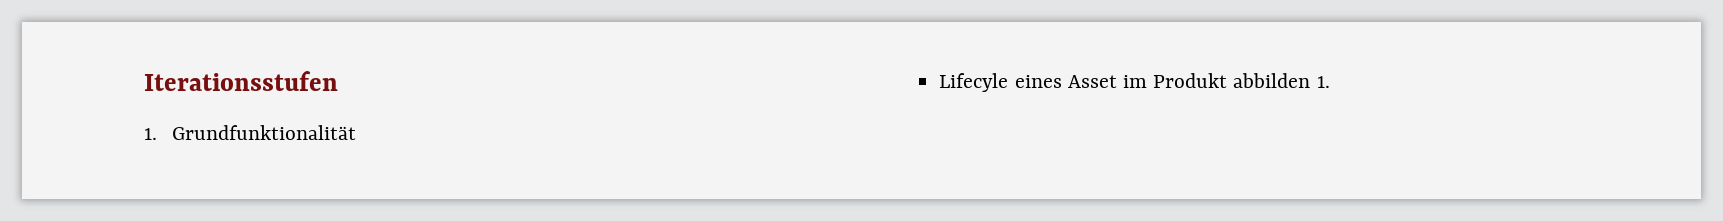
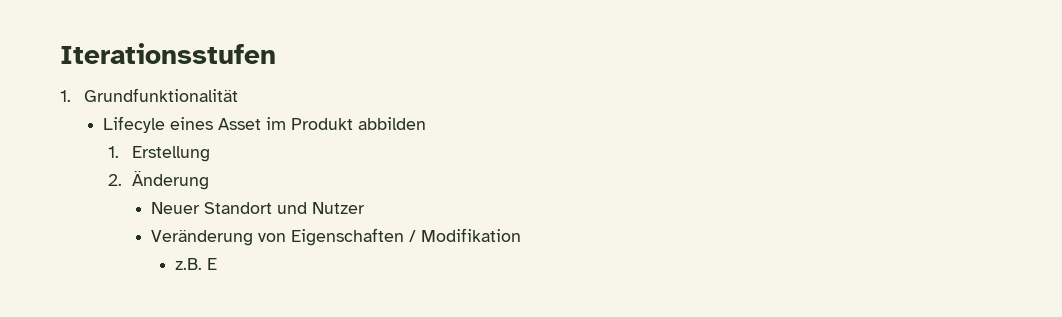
[1316,76,1330,88] 1. -> [108,146,211,162] [108,170,210,190] [151,202,366,214] [151,228,522,246] [175,258,218,270] // 1. Erstellung // 2. Änderung // Neuer Standort und Nutzer // Veränderung von Eigenschaften / Modifikation // z.B. E

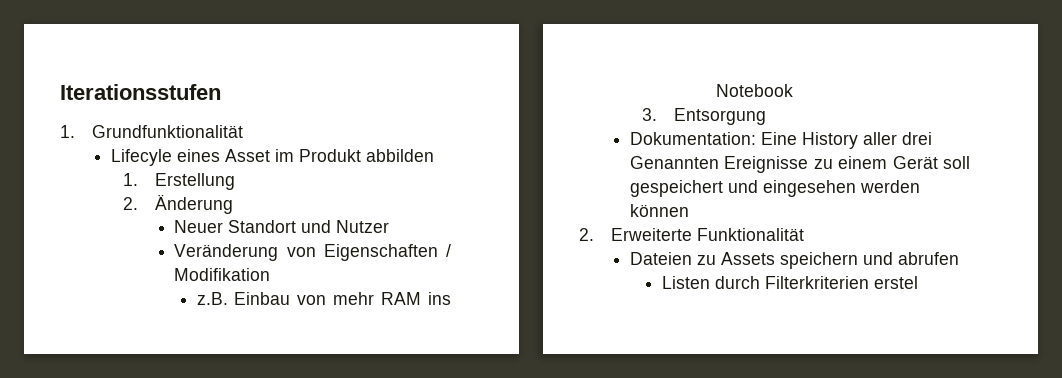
[207,258,218,270] E -> [234,292,451,305] [715,84,793,97] [642,108,767,125] [629,132,932,149] [629,156,970,173] [629,180,920,197] [629,204,689,217] [579,228,804,241] [629,252,959,269] [661,276,918,289] Einbau von mehr RAM ins Notebook // 3. Entsorgung // Dokumentation: Eine History aller drei Genannten Ereignisse zu einem Gerät soll gespeichert und eingesehen werden können // 2. Erweiterte Funktionalität // Dateien zu Assets speichern und abrufen // Listen durch Filterkriterien erstel

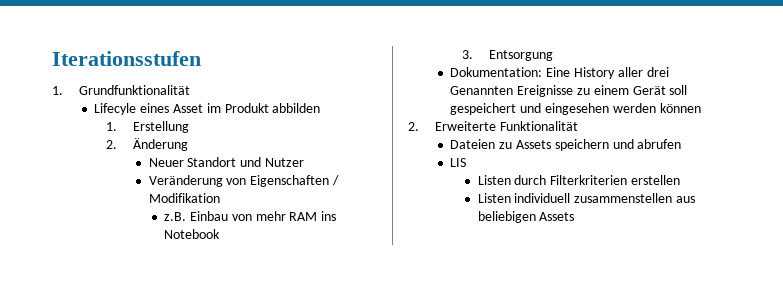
(959, 258) none -> [450,158,467,167] // LIS
[873,276,918,289] erstel -> [630,175,680,185] [477,193,695,203] [477,211,575,223] erstellen // Listen individuell zusammenstellen aus beliebigen Assets

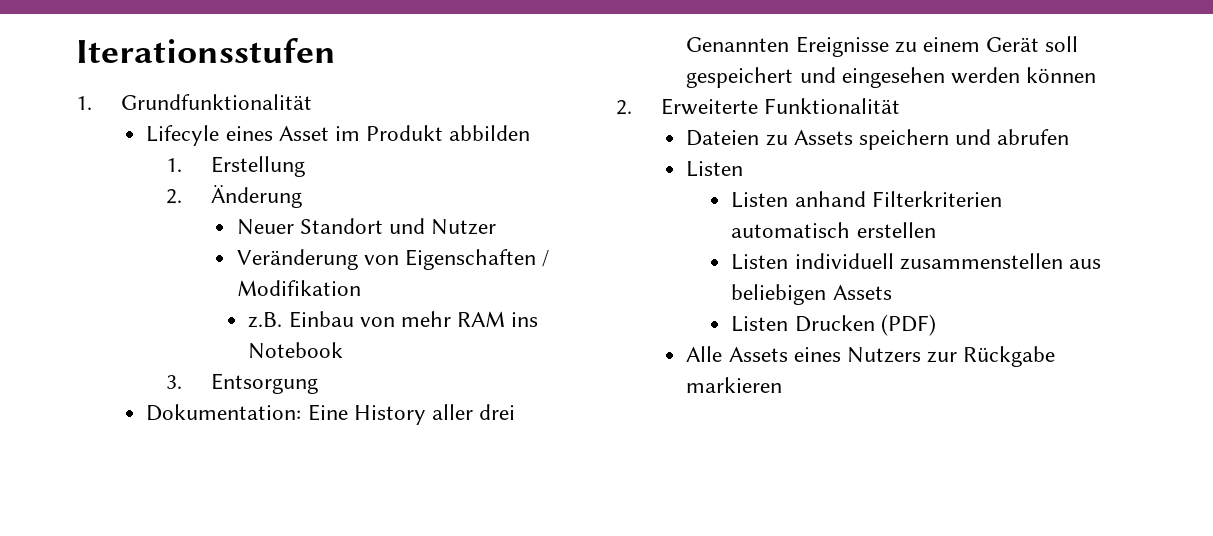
[450,158,467,167] [477,175,628,185] LIS // Listen durch Filterkriterien -> [686,161,744,177] [731,191,1002,208] [731,222,851,238] Listen // Listen anhand Filterkriterien automatisch
(575, 216) none -> [731,314,936,336] [686,346,1056,367] [686,377,783,393] // Listen Drucken (PDF) // Alle Assets eines Nutzers zur Rückgabe markieren

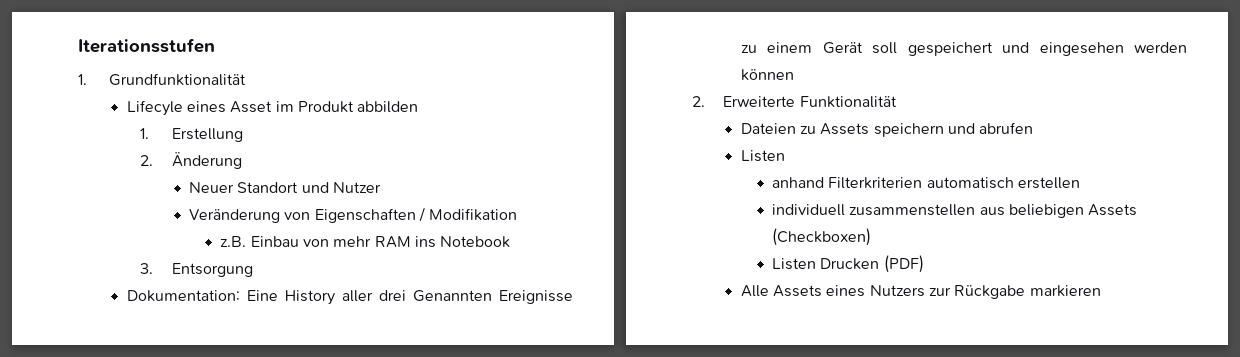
[731,192,789,208] Listen -> (785, 156) none
[731,254,789,270] Listen -> (1080, 183) none
(892, 292) none -> [771,228,871,246] (Checkboxen)

